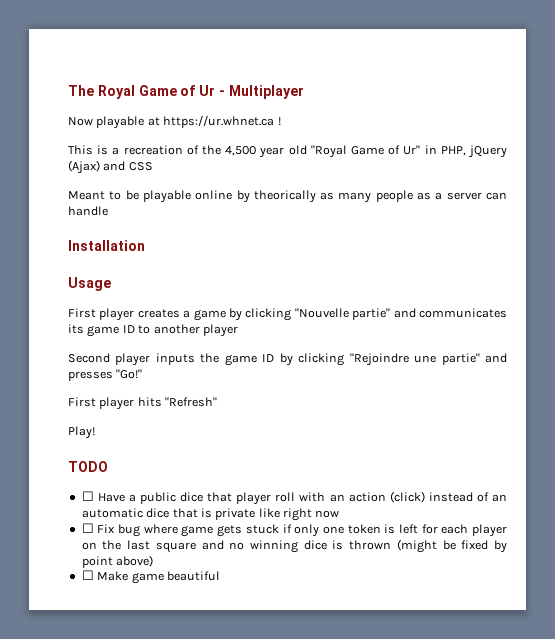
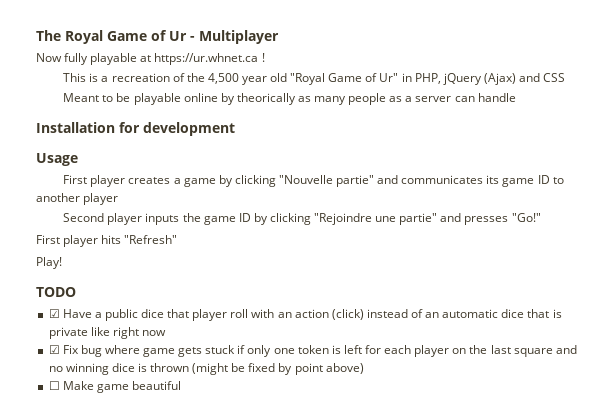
(93, 121) none -> [64,53,89,65] fully
(145, 245) none -> [119,122,235,136] for development
[81,491,94,501] ☐ -> [48,309,60,318] ☑
[81,523,94,533] ☐ -> [48,345,60,354] ☑

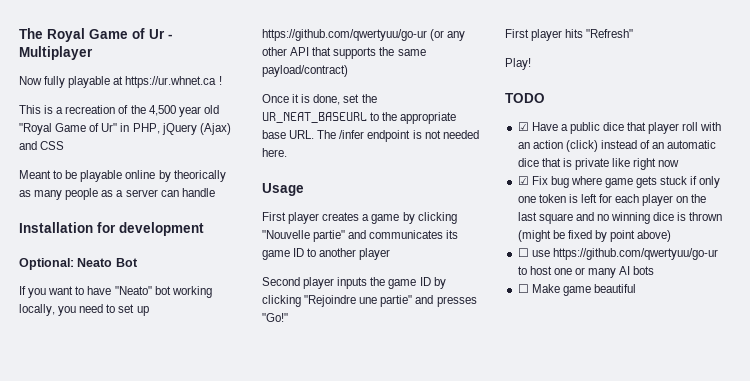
(235, 129) none -> [19,258,138,270] [19,286,212,298] [19,304,149,316] [262,29,466,41] [262,47,426,59] [262,65,348,77] [262,94,377,105] [262,112,457,124] [262,130,479,142] [262,148,287,157] // Optional: Neato Bot // If you want to have "Neato" bot working locally, you need to set up https://github.com/qwertyuu/go-ur (or any other API that supports the same payload/contract) // Once it is done, set the UR_NEAT_BASEURL to the appropriate base URL. The /infer endpoint is not needed here.
(364, 368) none -> [517,248,718,260] [517,266,655,278] // ☐ use https://github.com/qwertyuu/go-ur to host one or many AI bots

